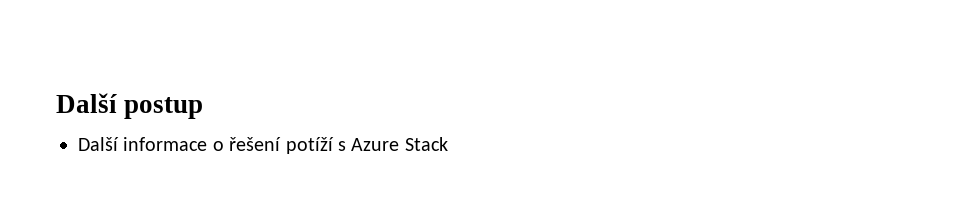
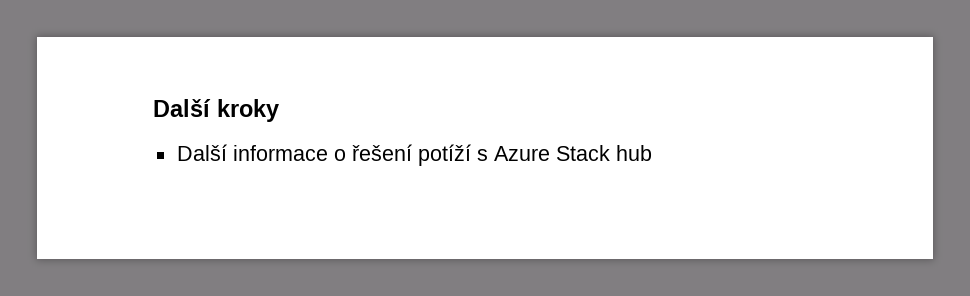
[56,93,204,119] Další postup -> [153,99,279,122] Další kroky
(448, 144) none -> [615,145,652,161] hub

